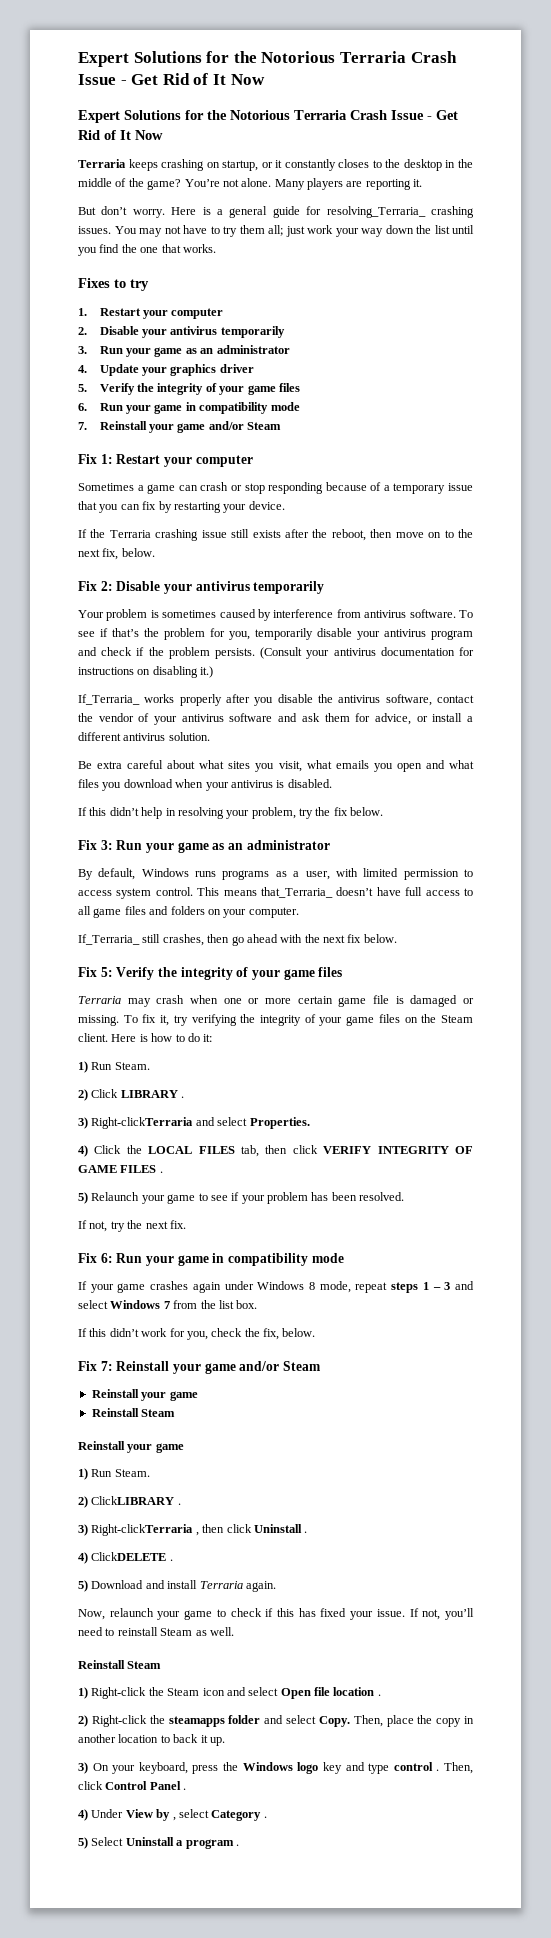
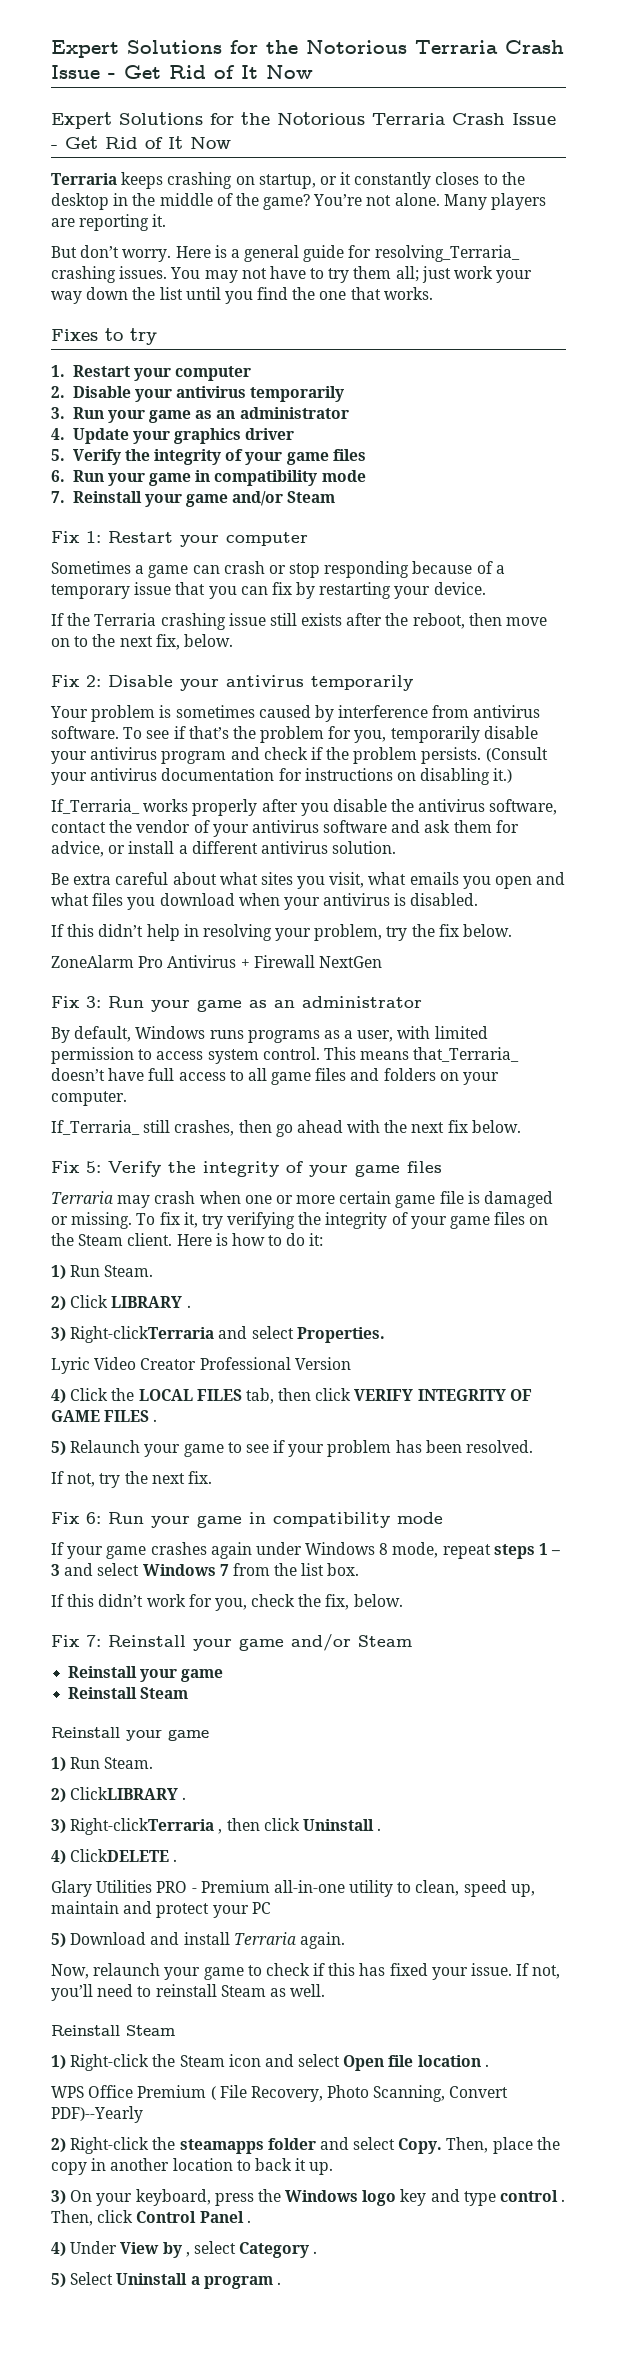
(384, 811) none -> [51,955,382,968] // ZoneAlarm Pro Antivirus + Firewall NextGen
(310, 1123) none -> [51,1357,351,1374] // Lyric Video Creator Professional Version
(173, 1560) none -> [51,1880,535,1897] [51,1901,271,1918] // Glary Utilities PRO - Premium all-in-one utility to clean, speed up, maintain and protect your PC
(381, 1695) none -> [51,2085,509,2102] [51,2106,143,2123] // WPS Office Premium ( File Recovery, Photo Scanning, Convert PDF)--Yearly

